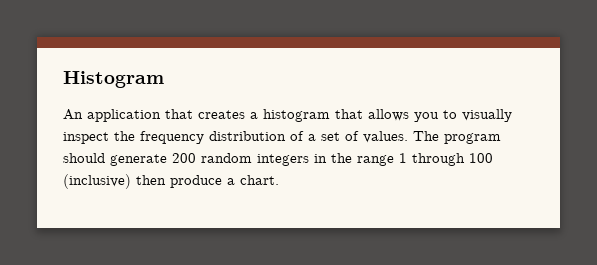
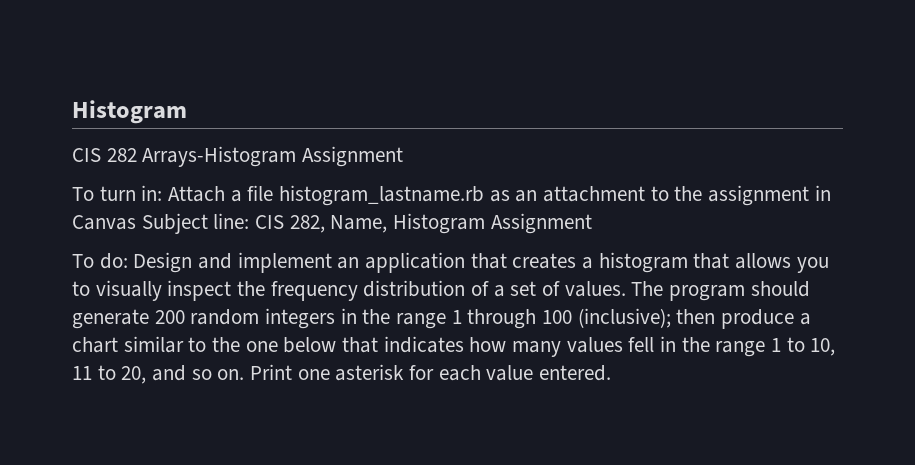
[63,109,83,120] An -> [72,146,404,167] [72,185,831,206] [72,213,592,234] [72,252,360,273] CIS 282 Arrays-Histogram Assignment // To turn in: Attach a file histogram_lastname.rb as an attachment to the assignment in Canvas Subject line: CIS 282, Name, Histogram Assignment // To do: Design and implement an
[63,174,131,189] (inclusive) -> [577,308,671,328] (inclusive);
[240,175,279,185] chart. -> [72,336,836,357] [72,364,612,384] chart similar to the one below that indicates how many values fell in the range 1 to 10, 11 to 20, and so on. Print one asterisk for each value entered.

